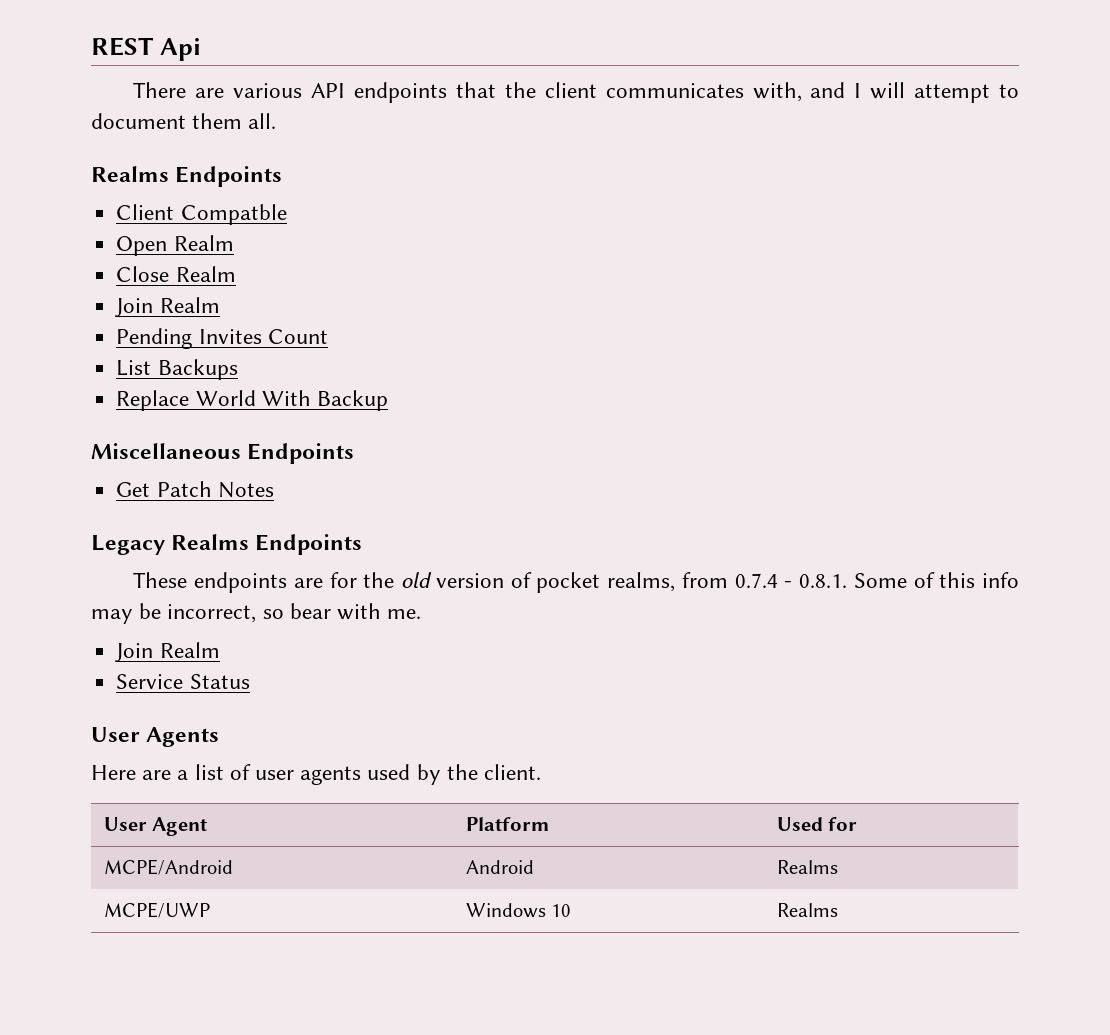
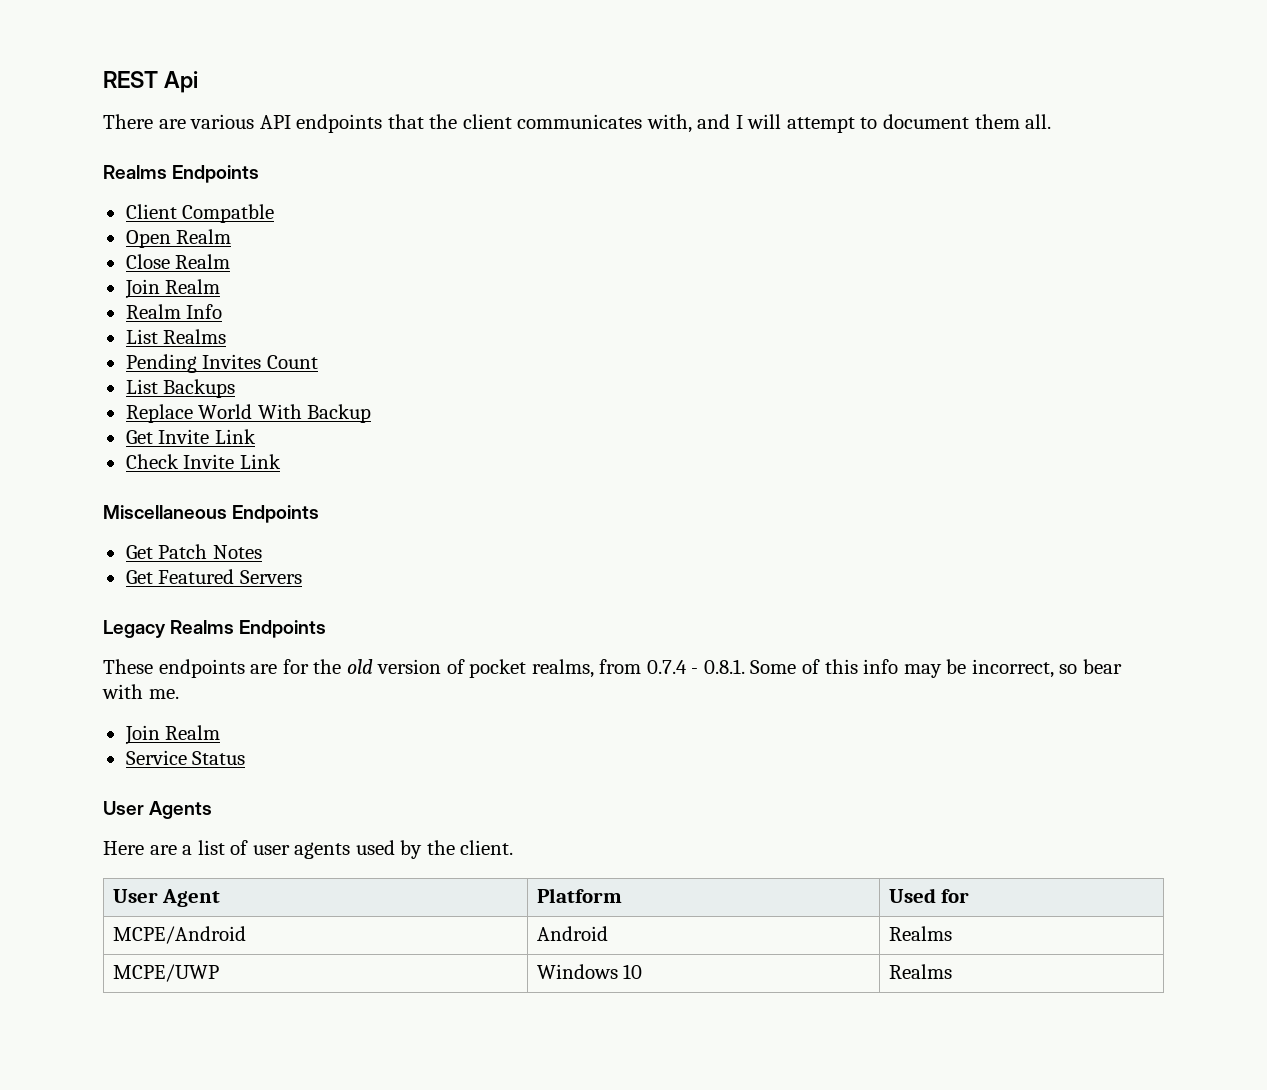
(220, 305) none -> [125,304,223,319] [125,329,227,344] // Realm Info // List Realms
(388, 400) none -> [125,429,256,444] [125,454,281,469] // Get Invite Link // Check Invite Link
(274, 490) none -> [125,569,302,584] // Get Featured Servers

